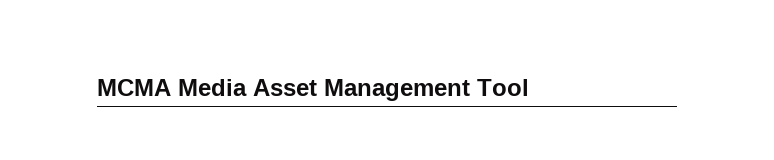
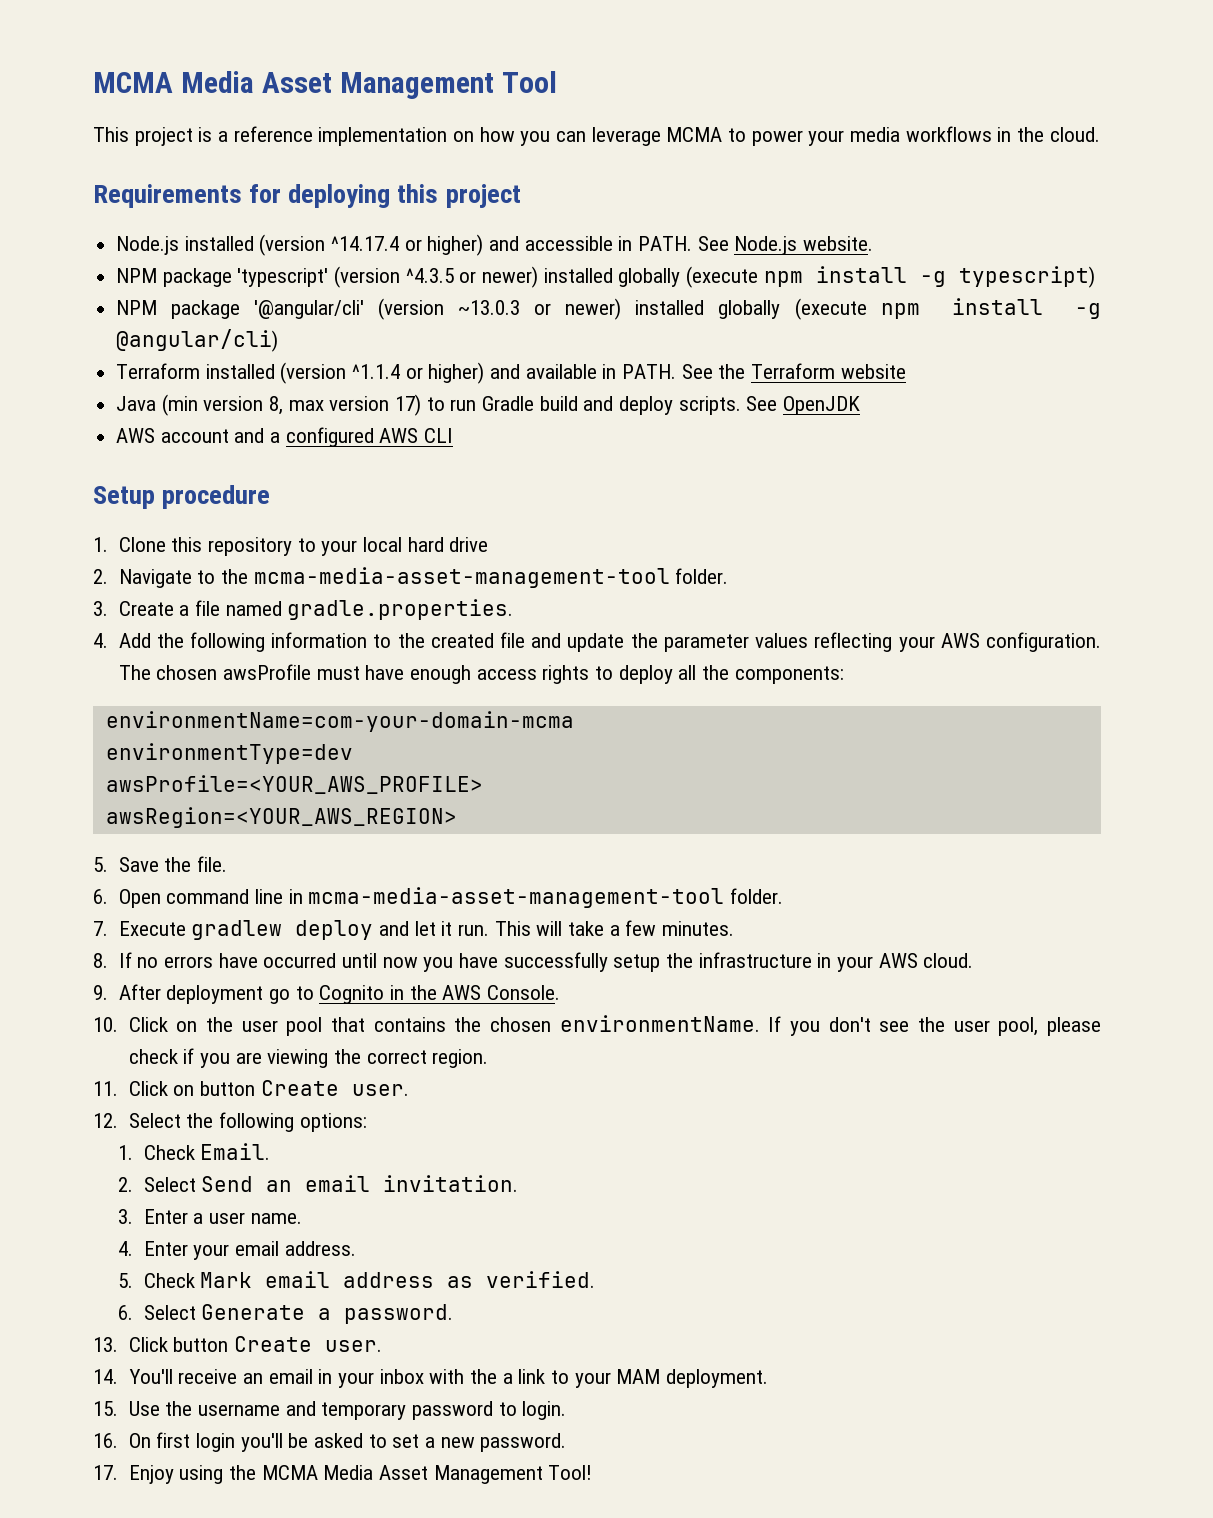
(529, 87) none -> [93,126,1100,146] [93,184,521,208] [116,234,874,256] [116,266,1095,288] [116,298,1101,320] [116,329,279,352] [116,362,906,384] [116,394,861,416] [116,427,454,447] [93,485,271,509] [93,537,489,556] [93,567,729,588] [93,599,514,620] [93,632,1101,652] [118,664,844,684] [105,711,574,732] [105,743,353,764] [105,775,483,794] [105,807,457,828] [93,856,227,872] [93,887,783,908] [93,920,734,940] [93,952,974,972] [93,984,560,1004] [93,1015,1101,1036] [128,1048,489,1068] [93,1080,409,1096] [93,1112,367,1132] [118,1143,271,1160] [118,1175,519,1192] [118,1209,302,1224] [118,1241,356,1260] [118,1271,596,1288] [118,1304,454,1324] [93,1336,382,1352] [93,1369,768,1388] [93,1401,567,1420] [93,1432,567,1452] [93,1465,593,1484] // This project is a reference implementation on how you can leverage MCMA to power your media workflows in the cloud. // Requirements for deploying this project // Node.js installed (version ^14.17.4 or higher) and accessible in PATH. See Node.js website. // NPM package 'typescript' (version ^4.3.5 or newer) installed globally (execute npm install -g typescript) // NPM package '@angular/cli' (version ~13.0.3 or newer) installed globally (execute npm install -g @angular/cli) // Terraform installed (version ^1.1.4 or higher) and available in PATH. See the Terraform website // Java (min version 8, max version 17) to run Gradle build and deploy scripts. See OpenJDK // AWS account and a configured AWS CLI // Setup procedure // 1. Clone this repository to your local hard drive // 2. Navigate to the mcma-media-asset-management-tool folder. // 3. Create a file named gradle.properties. // 4. Add the following information to the created file and update the parameter values reflecting your AWS configuration. The chosen awsProfile must have enough access rights to deploy all the components: // environmentName=com-your-domain-mcma // environmentType=dev // awsProfile=<YOUR_AWS_PROFILE> // awsRegion=<YOUR_AWS_REGION> // 5. Save the file. // 6. Open command line in mcma-media-asset-management-tool folder. // 7. Execute gradlew deploy and let it run. This will take a few minutes. // 8. If no errors have occurred until now you have successfully setup the infrastructure in your AWS cloud. // 9. After deployment go to Cognito in the AWS Console. // 10. Click on the user pool that contains the chosen environmentName. If you don't see the user pool, please check if you are viewing the correct region. // 11. Click on button Create user. // 12. Select the following options: // 1. Check Email. // 2. Select Send an email invitation. // 3. Enter a user name. // 4. Enter your email address. // 5. Check Mark email address as verified. // 6. Select Generate a password. // 13. Click button Create user. // 14. You'll receive an email in your inbox with the a link to your MAM deployment. // 15. Use the username and temporary password to login. // 16. On first login you'll be asked to set a new password. // 17. Enjoy using the MCMA Media Asset Management Tool!

